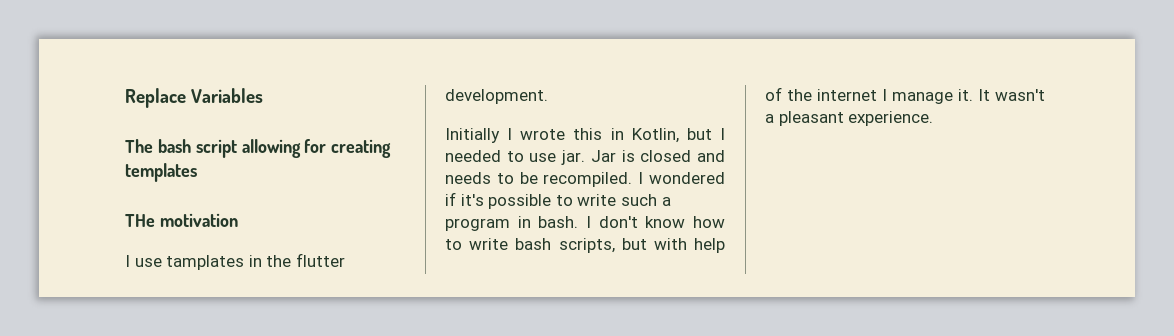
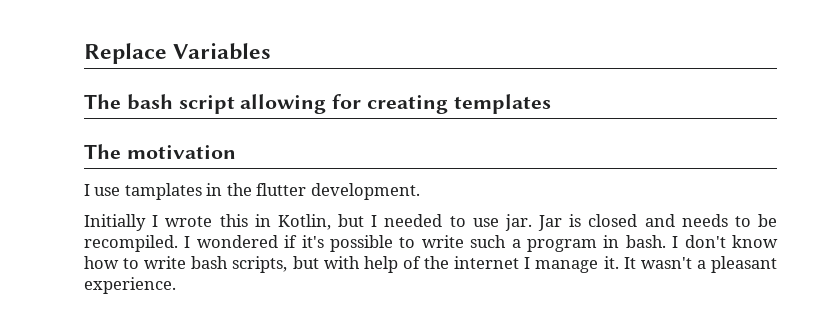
[125,214,155,227] THe -> [84,144,121,159] The

